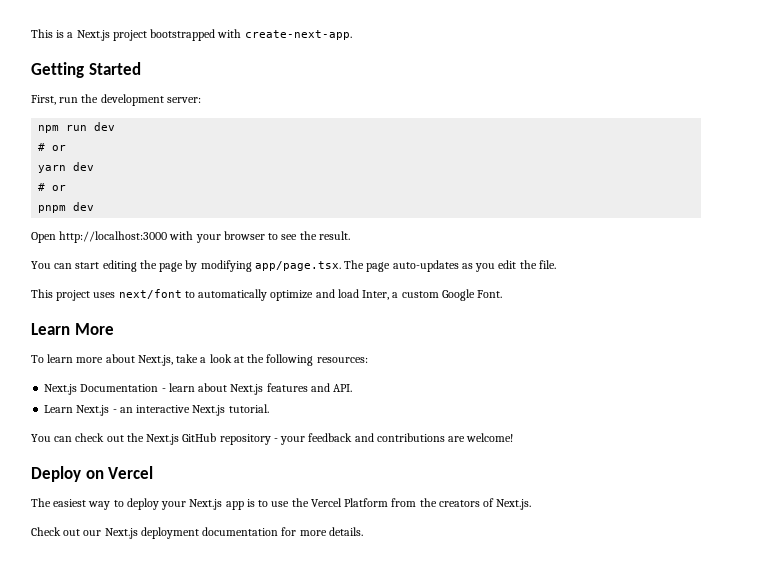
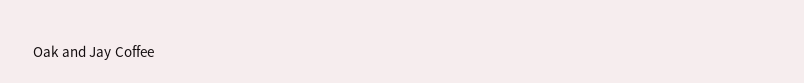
[31,29,352,41] [31,62,141,78] [31,94,201,106] [38,122,116,133] [38,143,67,151] [38,162,95,173] [38,183,67,191] [38,202,95,213] [31,231,350,243] [31,260,556,272] [31,289,503,301] [31,323,114,335] [31,354,368,366] [44,383,353,395] [44,404,269,416] [31,433,514,445] [31,466,154,482] [31,498,532,510] [31,527,363,539] This is a Next.js project bootstrapped with create-next-app. // Getting Started // First, run the development server: // npm run dev // # or // yarn dev // # or // pnpm dev // Open http://localhost:3000 with your browser to see the result. // You can start editing the page by modifying app/page.tsx. The page auto-updates as you edit the file. // This project uses next/font to automatically optimize and load Inter, a custom Google Font. // Learn More // To learn more about Next.js, take a look at the following resources: // Next.js Documentation - learn about Next.js features and API. // Learn Next.js - an interactive Next.js tutorial. // You can check out the Next.js GitHub repository - your feedback and contributions are welcome! // Deploy on Vercel // The easiest way to deploy your Next.js app is to use the Vercel Platform from the creators of Next.js. // Check out our Next.js deployment documentation for more details. -> [33,45,154,60] Oak and Jay Coffee

